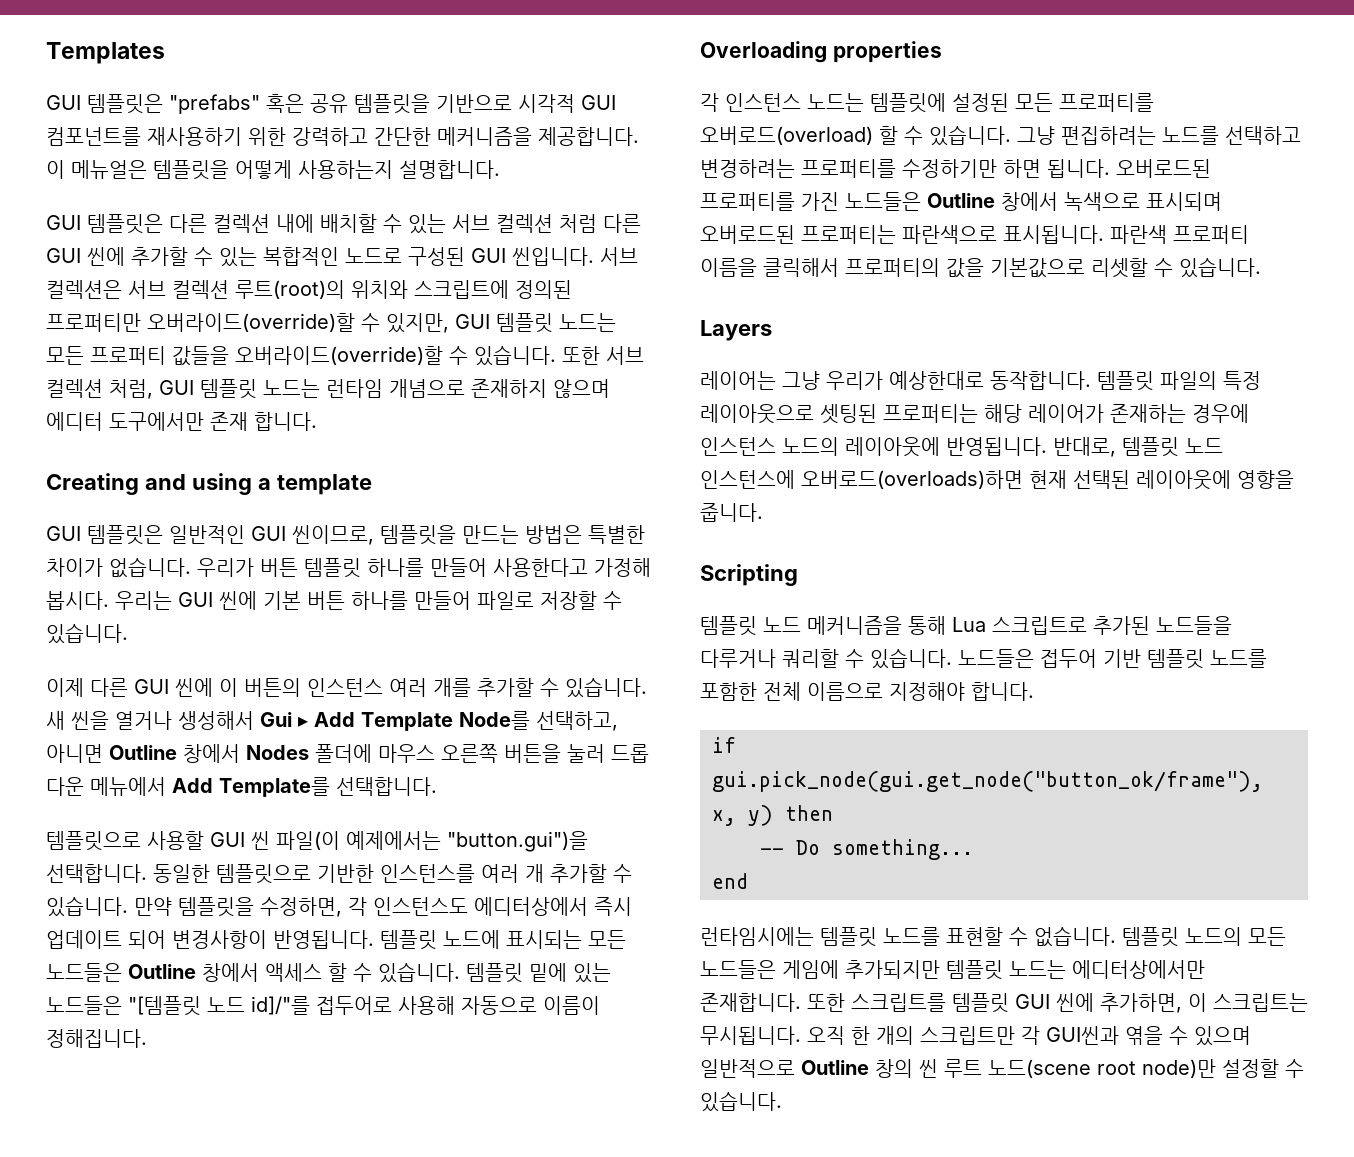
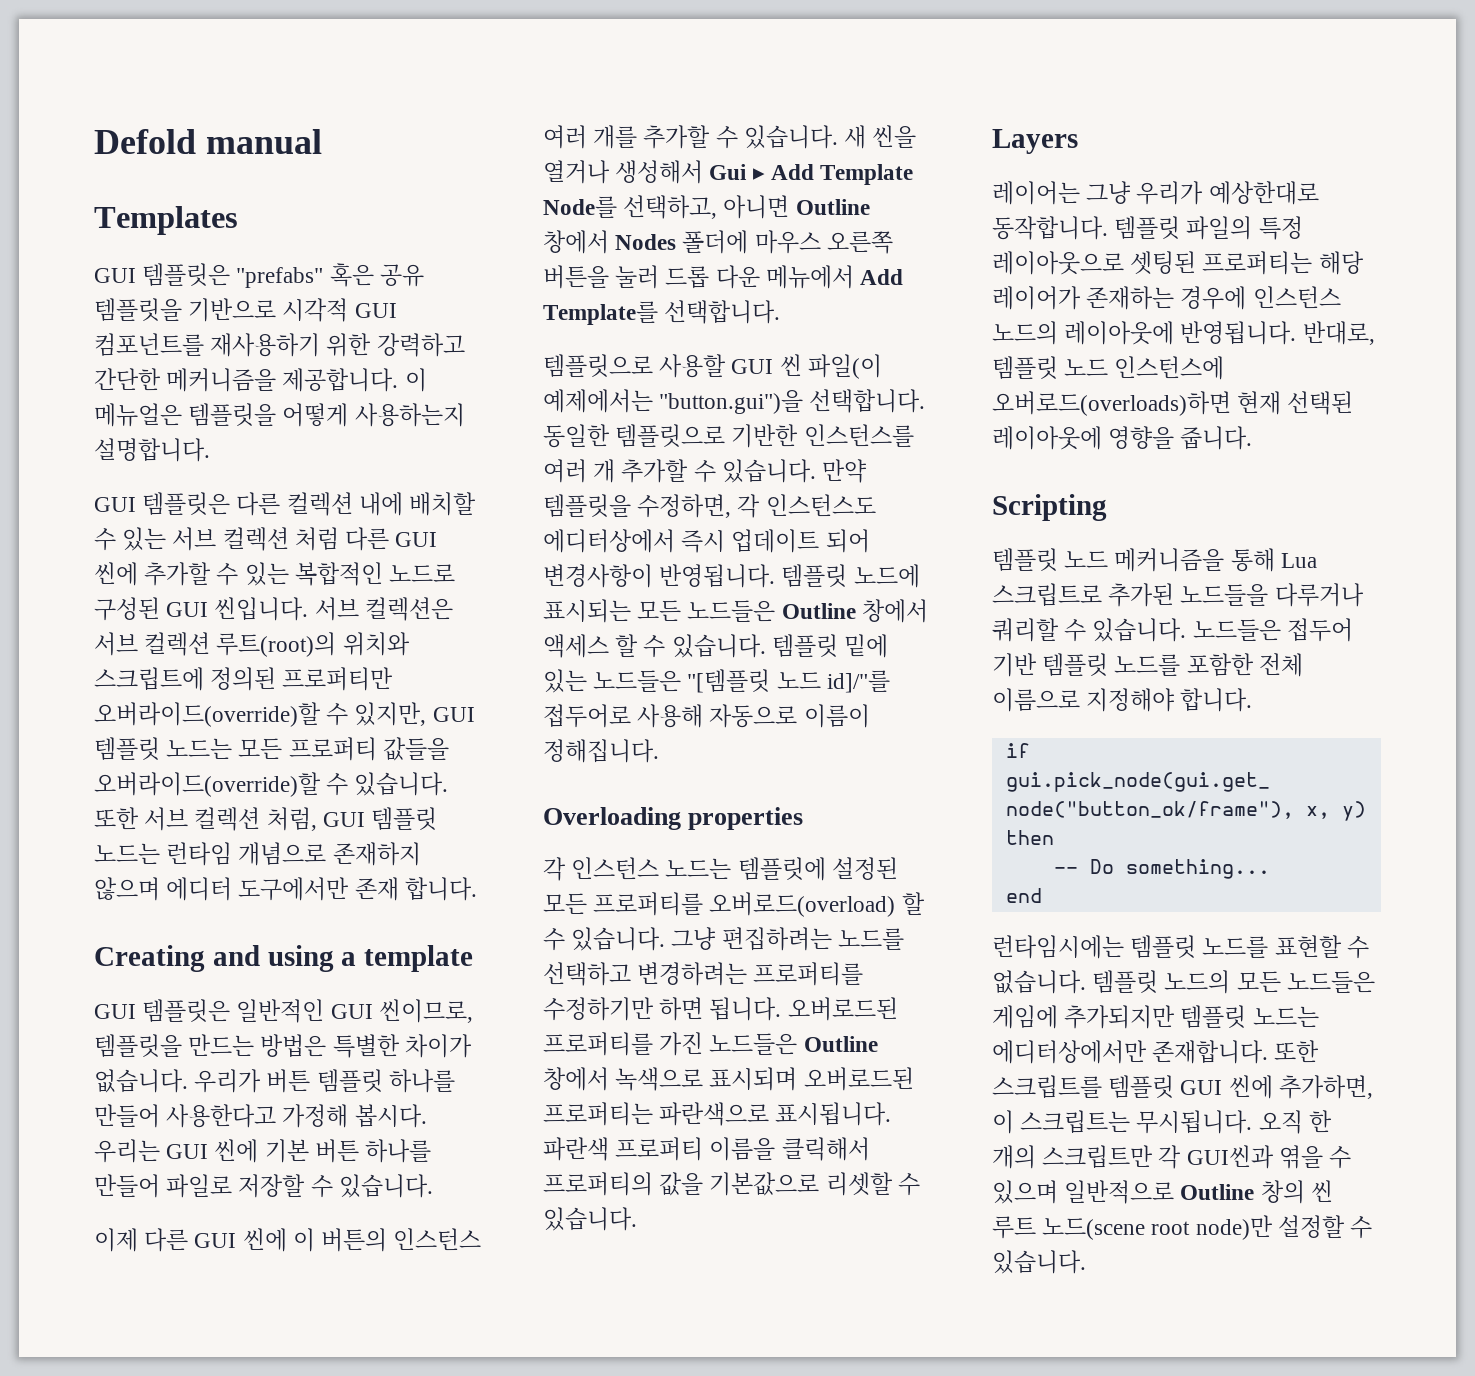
(46, 53) none -> [94,129,322,154] Defold manual //

